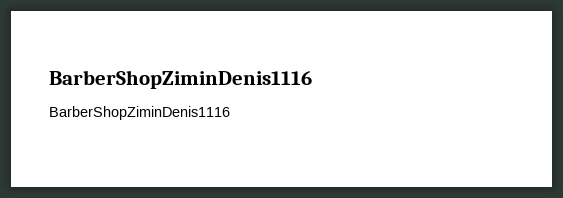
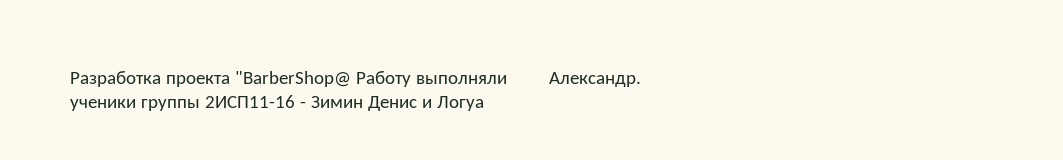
[49,70,312,89] [49,106,230,120] BarberShopZiminDenis1116 // BarberShopZiminDenis1116 -> [70,71,507,87] [70,95,484,111] [549,72,641,87] Разработка проекта "BarberShop@ Работу выполняли ученики группы 2ИСП11-16 - Зимин Денис и Логуа Александр.

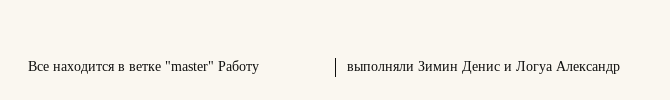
[70,71,507,87] [70,95,306,111] Разработка проекта "BarberShop@ Работу выполняли ученики группы 2ИСП11-16 - -> [28,60,414,74] Все находится в ветке "master" Работу выполняли
[549,72,641,87] Александр. -> [556,61,620,74] Александр

